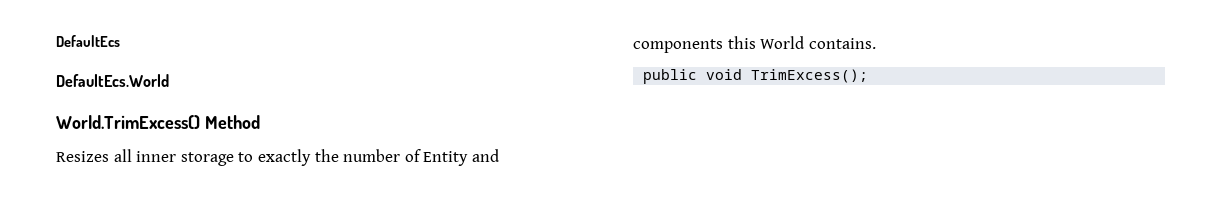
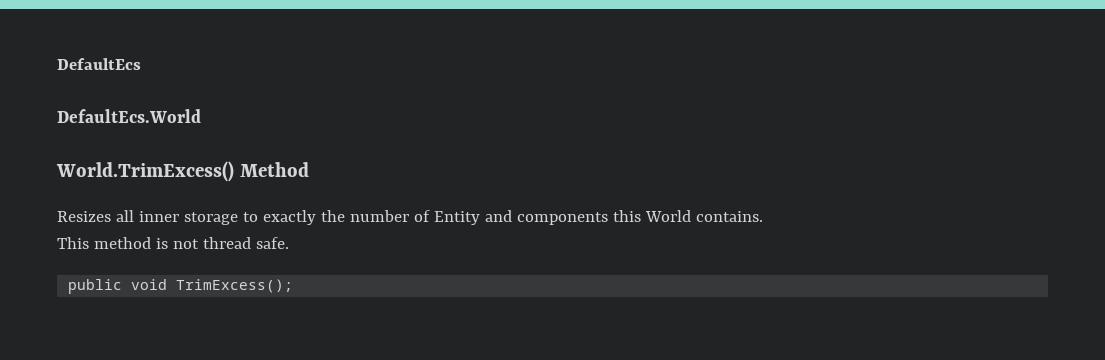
(876, 43) none -> [57,237,289,249] // This method is not thread safe.

